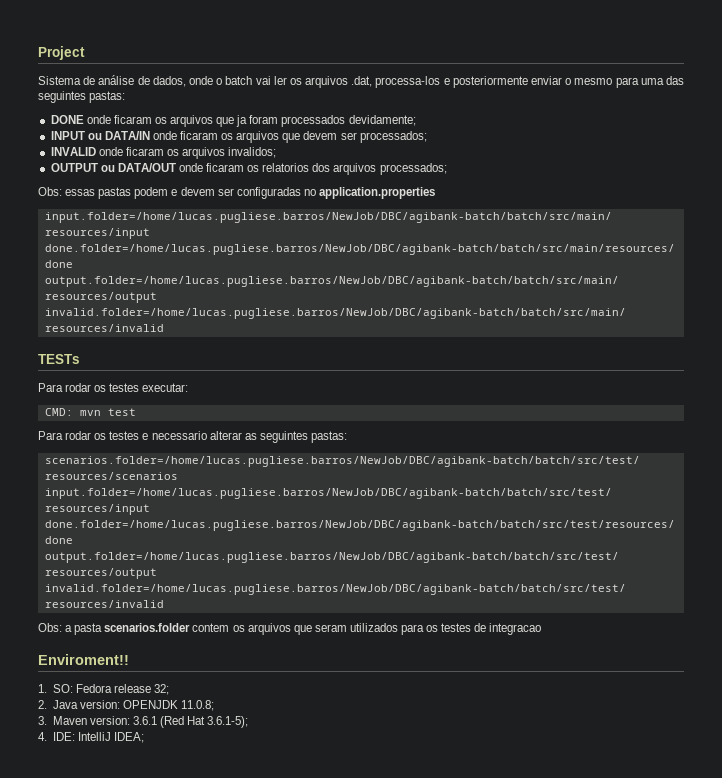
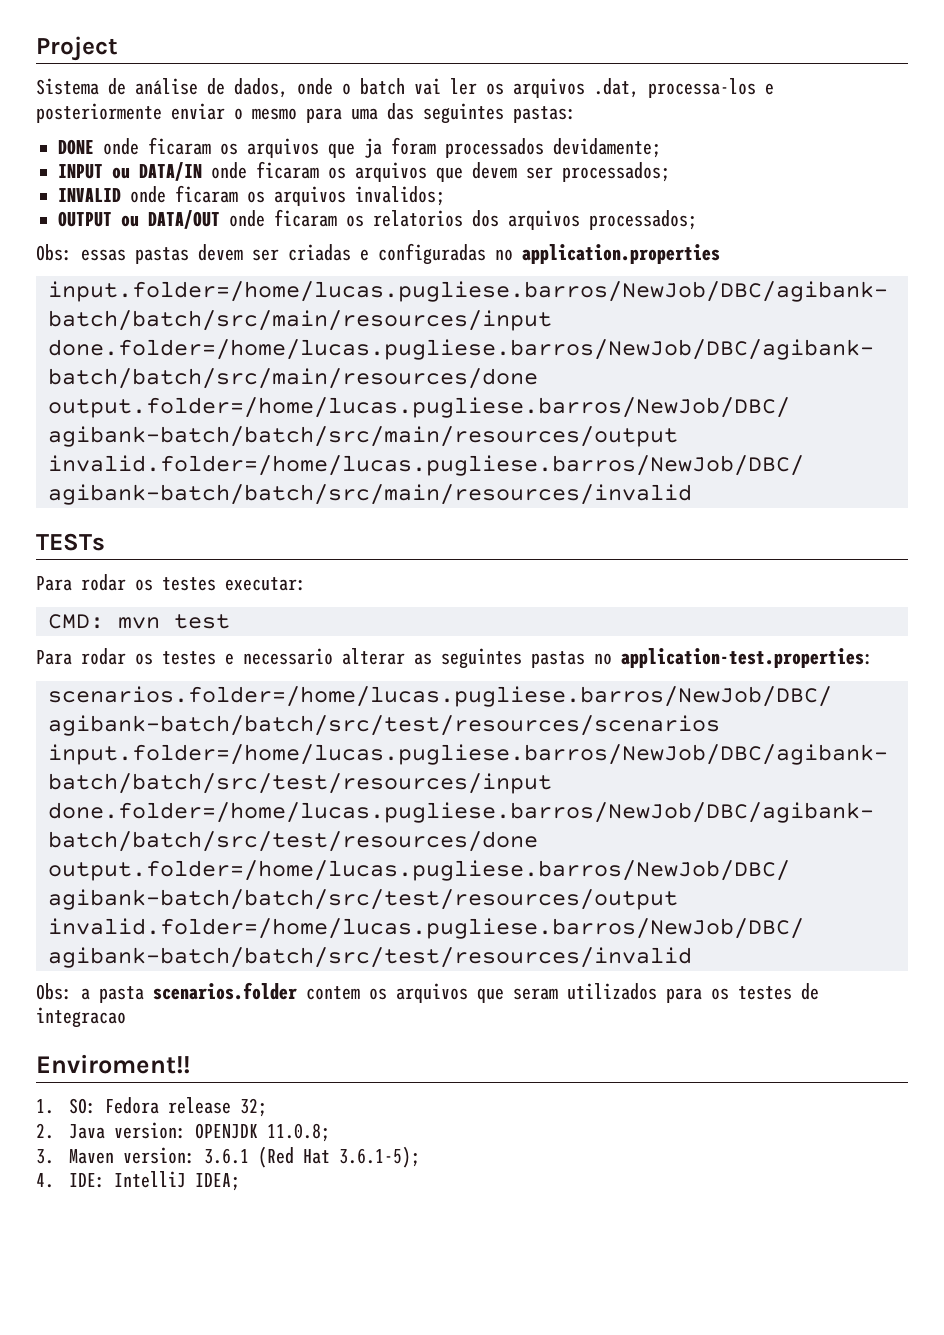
[134,187,234,199] podem e devem ser -> [198,244,369,261] devem ser criadas e
[310,431,347,443] pastas: -> [531,648,873,668] pastas no application-test.properties:

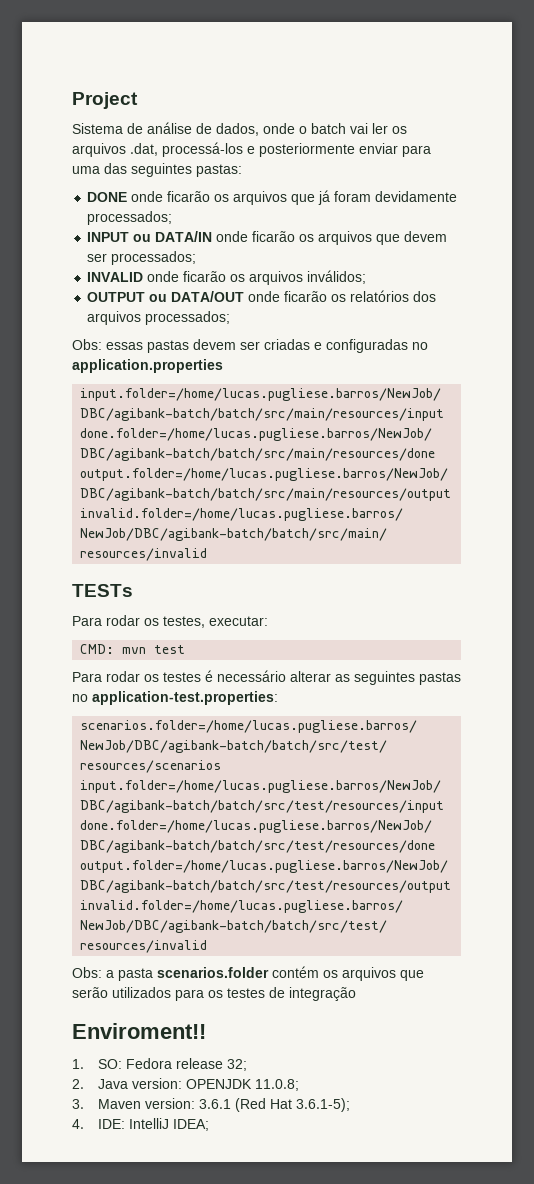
[648,78,756,98] processa-los -> [162,142,243,157] processá-los
[234,108,297,120] o mesmo -> (398, 148) none
[148,137,661,158] ficaram os arquivos que ja foram processados devidamente; -> [167,190,458,205] [87,211,173,225] ficarão os arquivos que já foram devidamente processados;
[256,161,319,179] ficaram -> [252,231,296,242] ficarão
[175,185,445,206] ficaram os arquivos invalidos; -> [183,270,367,285] ficarão os arquivos inválidos;
[274,209,463,227] ficaram os relatorios -> [284,290,410,302] ficarão os relatórios
[162,577,216,591] testes -> [163,616,205,628] testes,
[225,648,333,665] e necessario -> [205,670,286,682] é necessário
[306,983,558,1003] contem os arquivos que seram -> [272,966,424,981] [72,987,108,998] contém os arquivos que serão
[36,1007,126,1028] integracao -> [289,987,356,1001] integração

